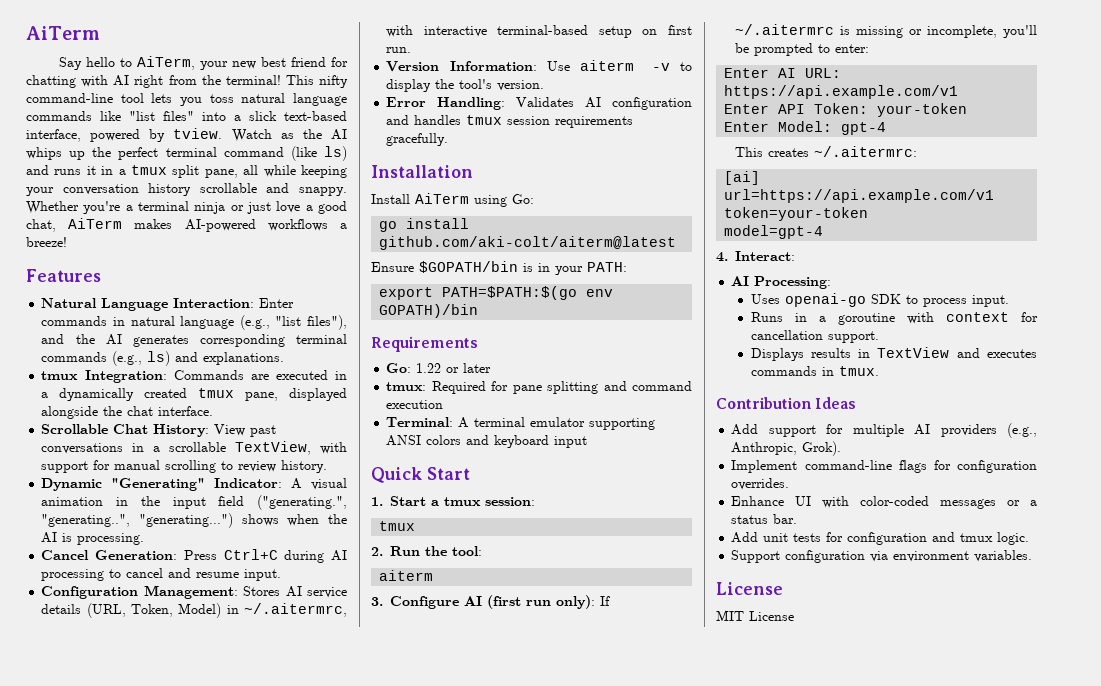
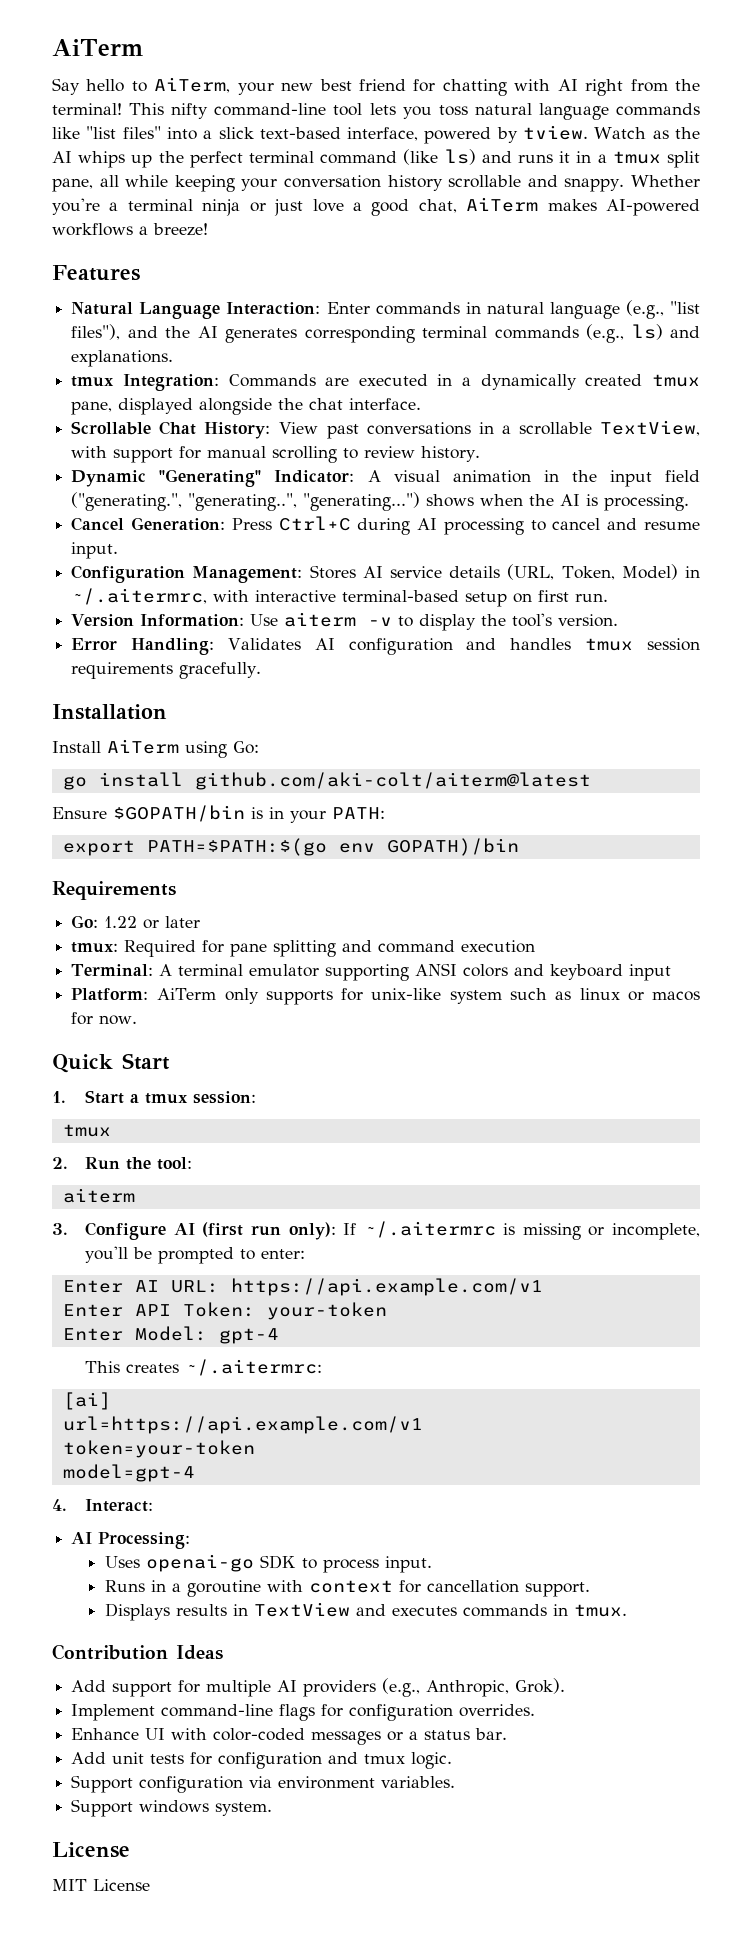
(588, 442) none -> [71,988,700,1005] [71,1012,138,1025] // Platform: AiTerm only supports for unix-like system such as linux or macos for now.
(1033, 556) none -> [71,1799,273,1817] // Support windows system.

